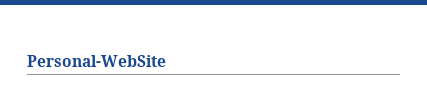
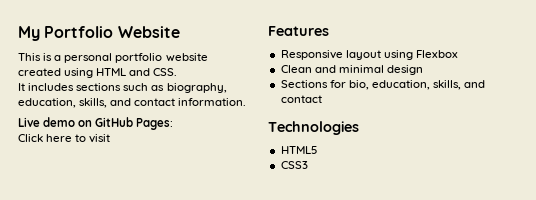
[27,55,166,67] Personal-WebSite -> [18,26,180,41] [18,53,208,63] [18,68,178,78] [18,83,227,93] [18,98,247,108] [18,117,174,130] [18,134,111,143] [268,26,329,36] [280,50,458,60] [280,65,423,75] [280,80,486,90] [280,95,322,103] [268,121,359,135] [280,146,318,154] [280,161,308,169] My Portfolio Website // This is a personal portfolio website created using HTML and CSS. // It includes sections such as biography, education, skills, and contact information. // Live demo on GitHub Pages: // Click here to visit // Features // Responsive layout using Flexbox // Clean and minimal design // Sections for bio, education, skills, and contact // Technologies // HTML5 // CSS3

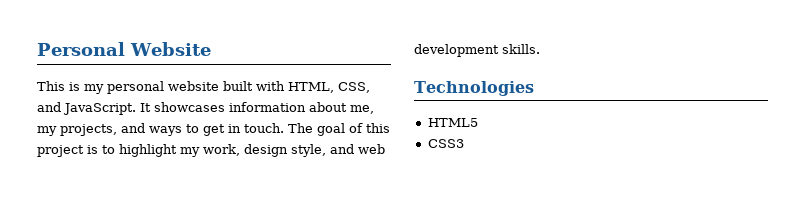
[18,26,114,41] My Portfolio -> [37,42,125,56] Personal
[54,53,208,63] [18,68,178,78] [18,83,227,93] [18,98,247,108] [18,117,174,130] [18,134,111,143] [268,26,329,36] [280,50,458,60] [280,65,423,75] [280,80,486,90] [280,95,322,103] a personal portfolio website created using HTML and CSS. // It includes sections such as biography, education, skills, and contact information. // Live demo on GitHub Pages: // Click here to visit // Features // Responsive layout using Flexbox // Clean and minimal design // Sections for bio, education, skills, and contact -> [84,81,370,94] [37,102,374,115] [37,123,390,136] [37,144,385,157] [414,44,540,57] my personal website built with HTML, CSS, and JavaScript. It showcases information about me, my projects, and ways to get in touch. The goal of this project is to highlight my work, design style, and web development skills.

